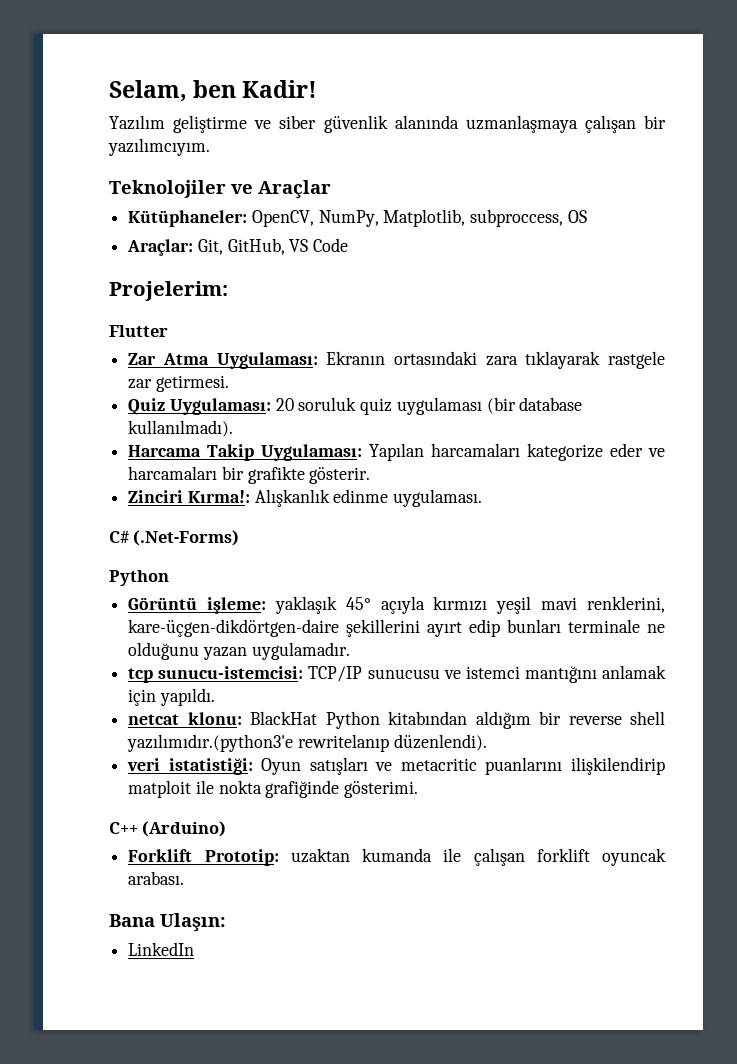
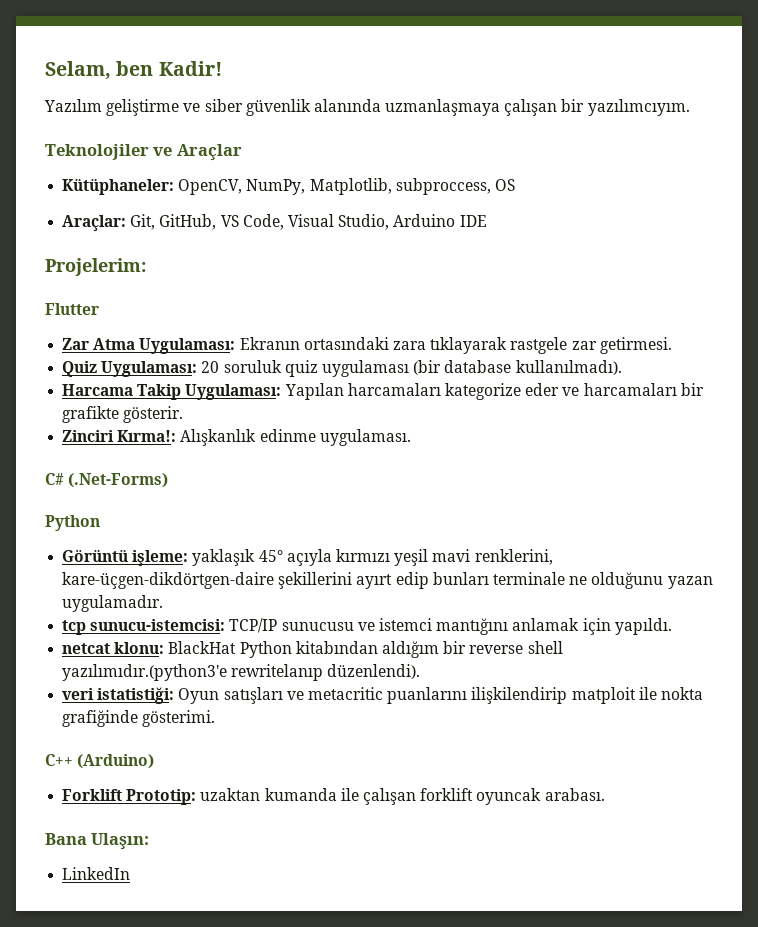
[313,238,349,252] Code -> [242,214,487,230] Code, Visual Studio, Arduino IDE

